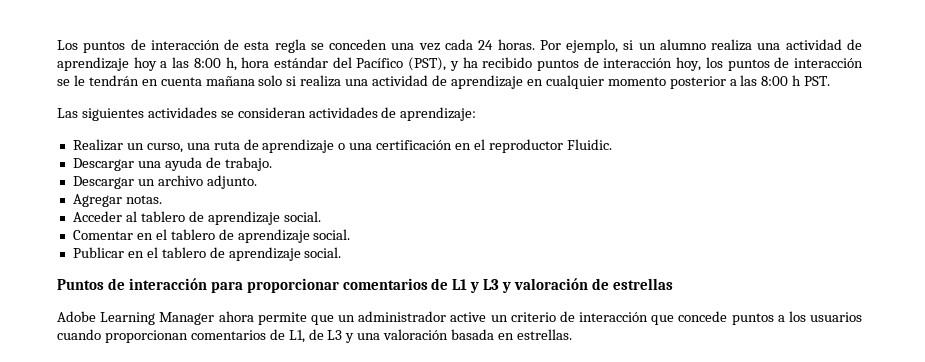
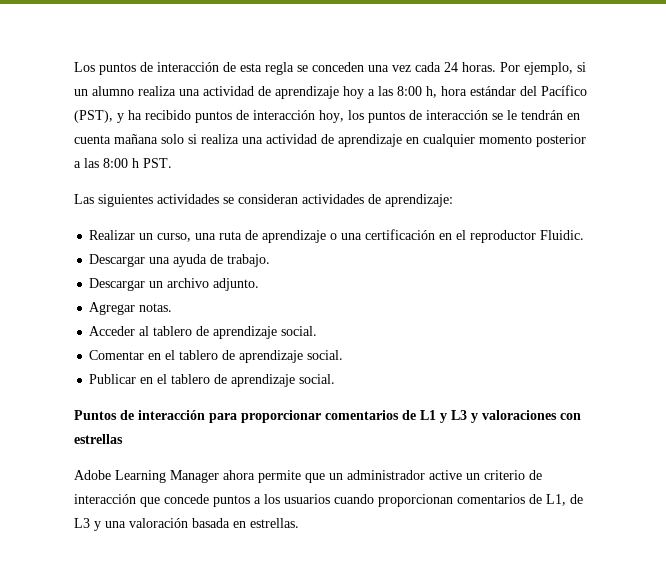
[514,278,609,290] valoración de -> [482,410,581,420] valoraciones con

